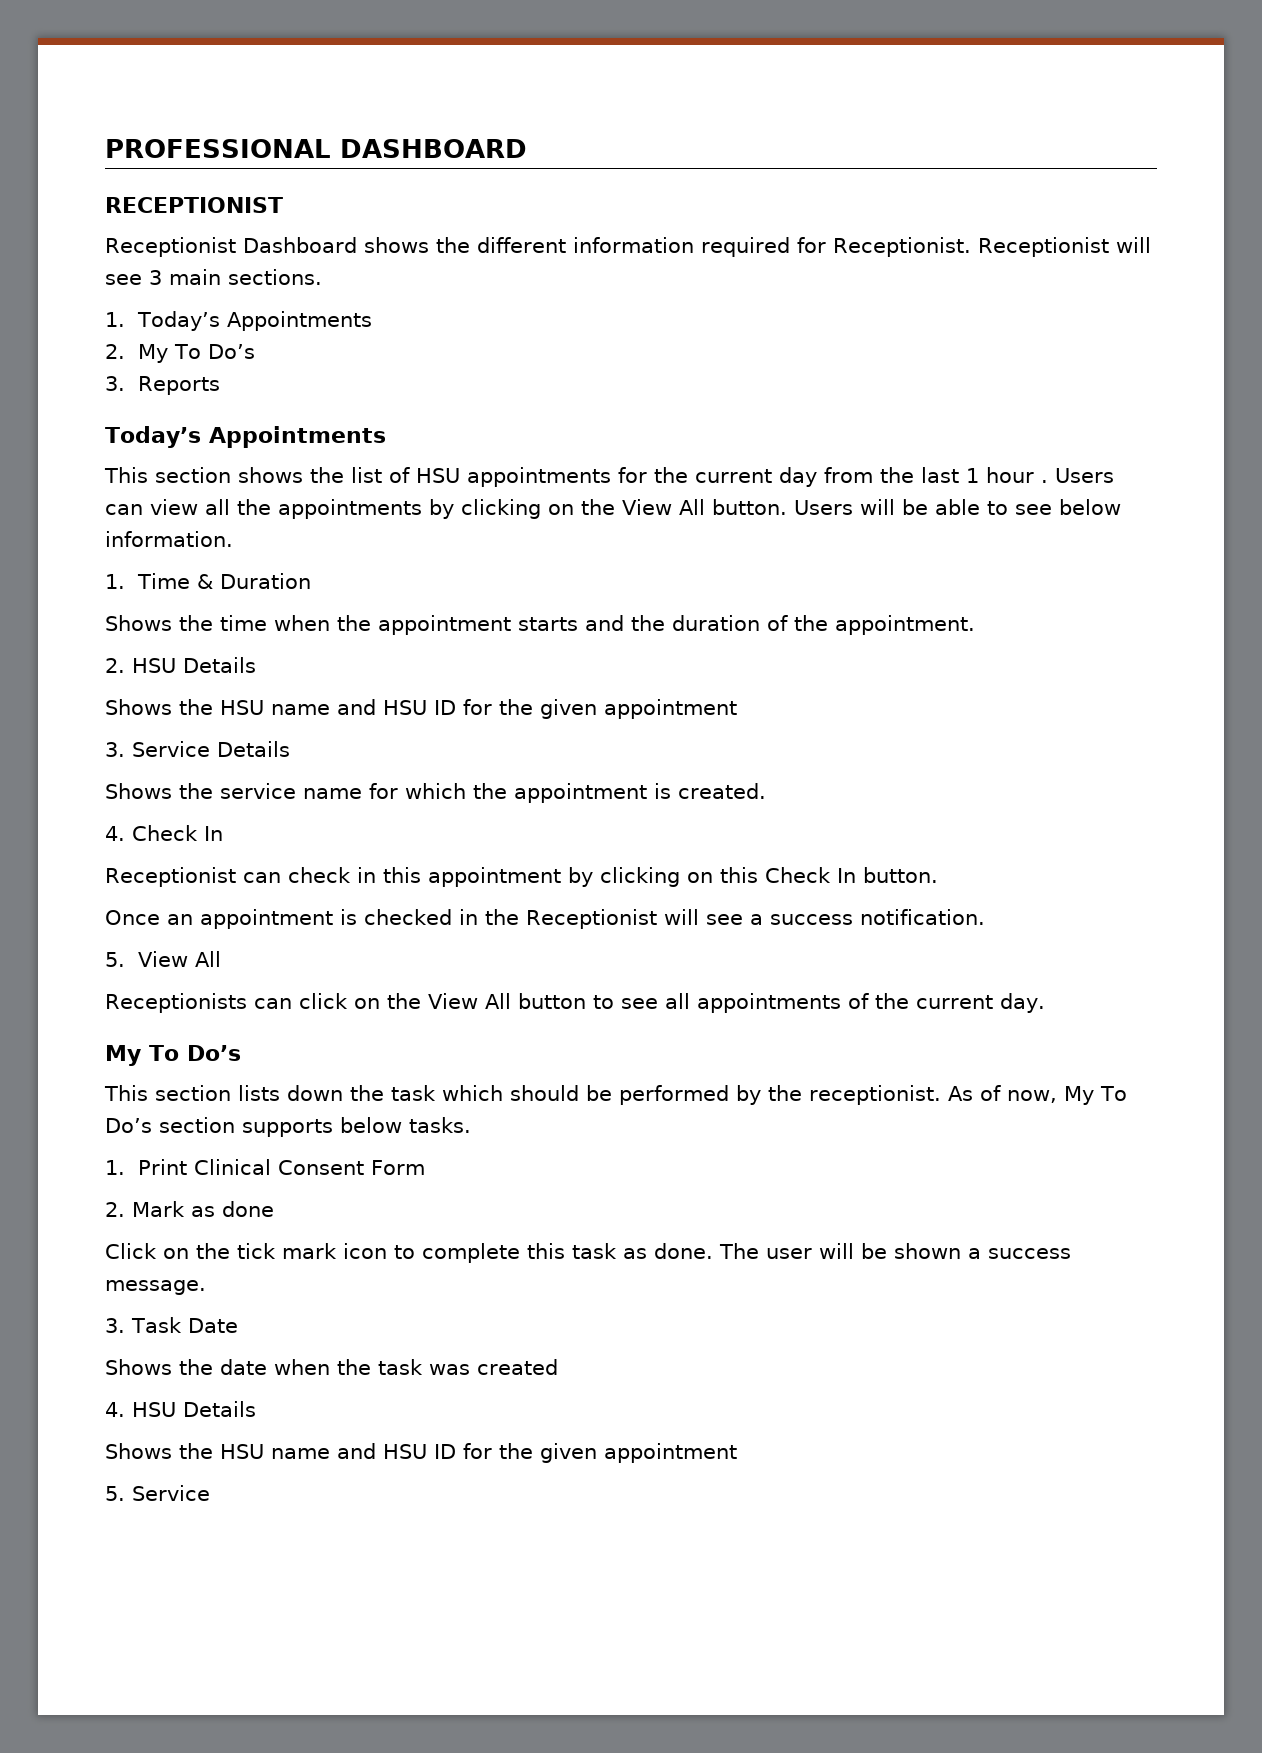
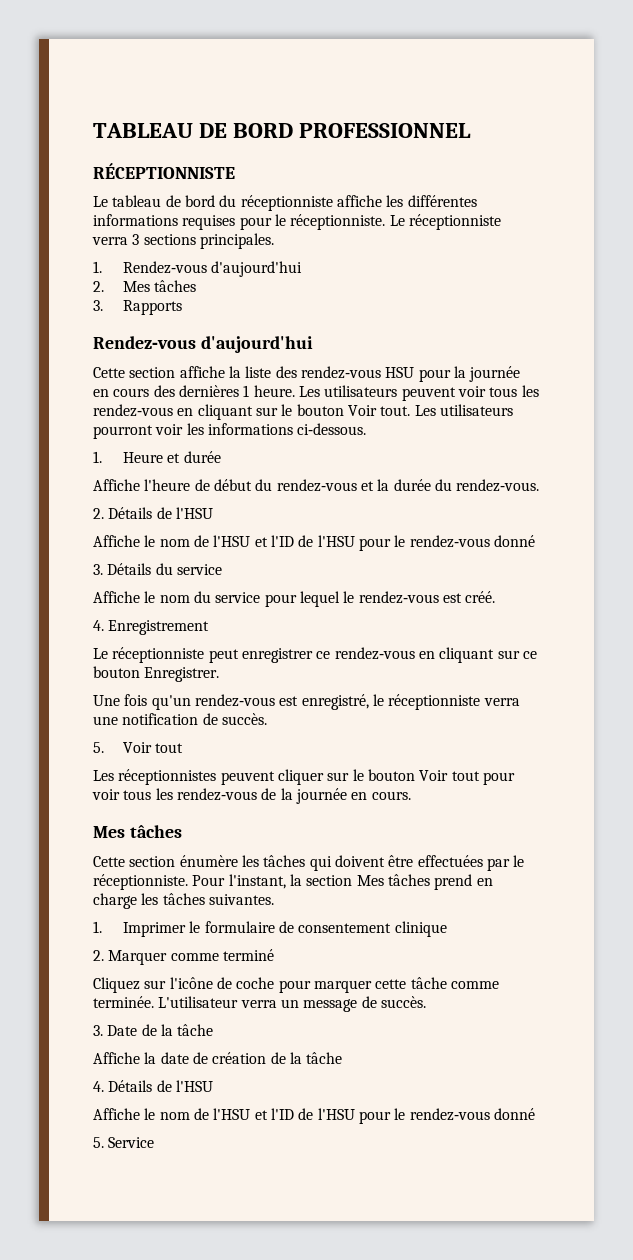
[105,139,527,158] [105,197,283,213] [105,237,1151,257] [105,269,322,285] [105,311,373,331] [105,344,256,363] [105,376,221,395] [105,426,386,448] [104,467,1114,487] [105,499,1121,519] [105,531,233,547] [105,573,312,589] [105,615,975,635] [105,657,256,673] [105,699,737,719] [105,741,290,757] [105,783,766,803] [105,825,223,841] [105,867,938,887] [105,909,985,929] [105,951,222,967] [105,993,1045,1013] [105,1045,241,1066] [104,1085,1127,1105] [105,1117,471,1137] [105,1159,426,1175] [105,1201,274,1217] [105,1243,1071,1263] [105,1280,206,1295] [105,1317,182,1333] PROFESSIONAL DASHBOARD // RECEPTIONIST // Receptionist Dashboard shows the different information required for Receptionist. Receptionist will see 3 main sections. // 1. Today’s Appointments // 2. My To Do’s // 3. Reports // Today’s Appointments // This section shows the list of HSU appointments for the current day from the last 1 hour . Users can view all the appointments by clicking on the View All button. Users will be able to see below information. // 1. Time & Duration // Shows the time when the appointment starts and the duration of the appointment. // 2. HSU Details // Shows the HSU name and HSU ID for the given appointment // 3. Service Details // Shows the service name for which the appointment is created. // 4. Check In // Receptionist can check in this appointment by clicking on this Check In button. // Once an appointment is checked in the Receptionist will see a success notification. // 5. View All // Receptionists can click on the View All button to see all appointments of the current day. // My To Do’s // This section lists down the task which should be performed by the receptionist. As of now, My To Do’s section supports below tasks. // 1. Print Clinical Consent Form // 2. Mark as done // Click on the tick mark icon to complete this task as done. The user will be shown a success message. // 3. Task -> [93,123,472,138] [93,163,235,179] [93,195,477,211] [93,214,501,230] [92,233,274,249] [93,261,303,277] [93,280,197,292] [93,300,183,315] [93,336,313,353] [93,366,521,382] [93,385,539,401] [93,404,513,420] [93,423,367,439] [93,451,221,463] [93,479,540,492] [93,507,213,519] [93,535,535,551] [93,563,222,575] [93,591,496,607] [93,620,210,635] [93,647,537,663] [93,666,220,682] [93,694,520,710] [93,713,267,725] [93,742,184,753] [93,769,515,785] [92,788,411,804] [93,825,182,838] [93,855,525,871] [93,874,493,890] [93,893,274,909] [93,921,447,937] [93,949,274,965] [93,977,499,993] [93,996,426,1012] [93,1025,103,1036] TABLEAU DE BORD PROFESSIONNEL // RÉCEPTIONNISTE // Le tableau de bord du réceptionniste affiche les différentes informations requises pour le réceptionniste. Le réceptionniste verra 3 sections principales. // 1. Rendez‑vous d'aujourd'hui // 2. Mes tâches // 3. Rapports // Rendez‑vous d'aujourd'hui // Cette section affiche la liste des rendez‑vous HSU pour la journée en cours des dernières 1 heure. Les utilisateurs peuvent voir tous les rendez‑vous en cliquant sur le bouton Voir tout. Les utilisateurs pourront voir les informations ci‑dessous. // 1. Heure et durée // Affiche l'heure de début du rendez‑vous et la durée du rendez‑vous. // 2. Détails de l'HSU // Affiche le nom de l'HSU et l'ID de l'HSU pour le rendez‑vous donné // 3. Détails du service // Affiche le nom du service pour lequel le rendez‑vous est créé. // 4. Enregistrement // Le réceptionniste peut enregistrer ce rendez‑vous en cliquant sur ce bouton Enregistrer. // Une fois qu'un rendez‑vous est enregistré, le réceptionniste verra une notification de succès. // 5. Voir tout // Les réceptionnistes peuvent cliquer sur le bouton Voir tout pour voir tous les rendez‑vous de la journée en cours. // Mes tâches // Cette section énumère les tâches qui doivent être effectuées par le réceptionniste. Pour l'instant, la section Mes tâches prend en charge les tâches suivantes. // 1. Imprimer le formulaire de consentement clinique // 2. Marquer comme terminé // Cliquez sur l'icône de coche pour marquer cette tâche comme terminée. L'utilisateur verra un message de succès. // 3.
[105,1359,558,1375] [105,1401,256,1417] [105,1443,737,1463] // Shows the date when the task was created // 4. HSU Details // Shows the HSU name and HSU ID for the given appointment -> [141,1024,214,1036] [93,1052,343,1064] [93,1080,213,1092] [93,1108,535,1124] de la tâche // Affiche la date de création de la tâche // 4. Détails de l'HSU // Affiche le nom de l'HSU et l'ID de l'HSU pour le rendez‑vous donné

